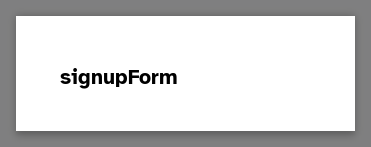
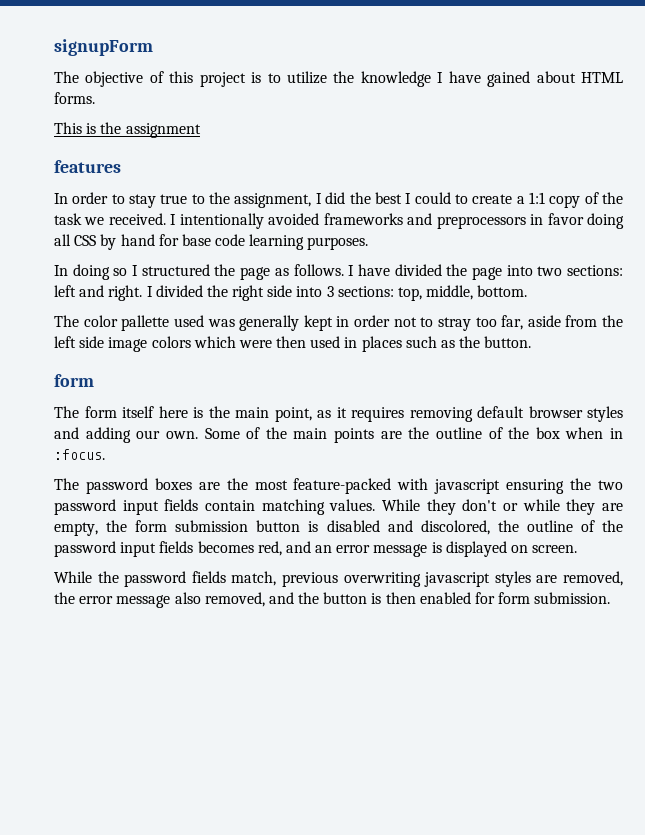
(178, 78) none -> [54,71,624,87] [54,92,95,104] [54,122,201,138] [54,160,121,173] [54,192,624,208] [54,213,624,229] [54,234,369,250] [54,264,623,280] [54,285,528,301] [54,315,623,331] [54,336,532,352] [54,374,94,387] [54,406,623,422] [54,427,623,443] [54,449,105,460] [54,478,623,494] [54,499,623,515] [54,520,623,536] [54,541,578,557] [54,571,624,587] [54,592,611,608] // The objective of this project is to utilize the knowledge I have gained about HTML forms. // This is the assignment // features // In order to stay true to the assignment, I did the best I could to create a 1:1 copy of the task we received. I intentionally avoided frameworks and preprocessors in favor doing all CSS by hand for base code learning purposes. // In doing so I structured the page as follows. I have divided the page into two sections: left and right. I divided the right side into 3 sections: top, middle, bottom. // The color pallette used was generally kept in order not to stray too far, aside from the left side image colors which were then used in places such as the button. // form // The form itself here is the main point, as it requires removing default browser styles and adding our own. Some of the main points are the outline of the box when in :focus. // The password boxes are the most feature-packed with javascript ensuring the two password input fields contain matching values. While they don't or while they are empty, the form submission button is disabled and discolored, the outline of the password input fields becomes red, and an error message is displayed on screen. // While the password fields match, previous overwriting javascript styles are removed, the error message also removed, and the button is then enabled for form submission.

